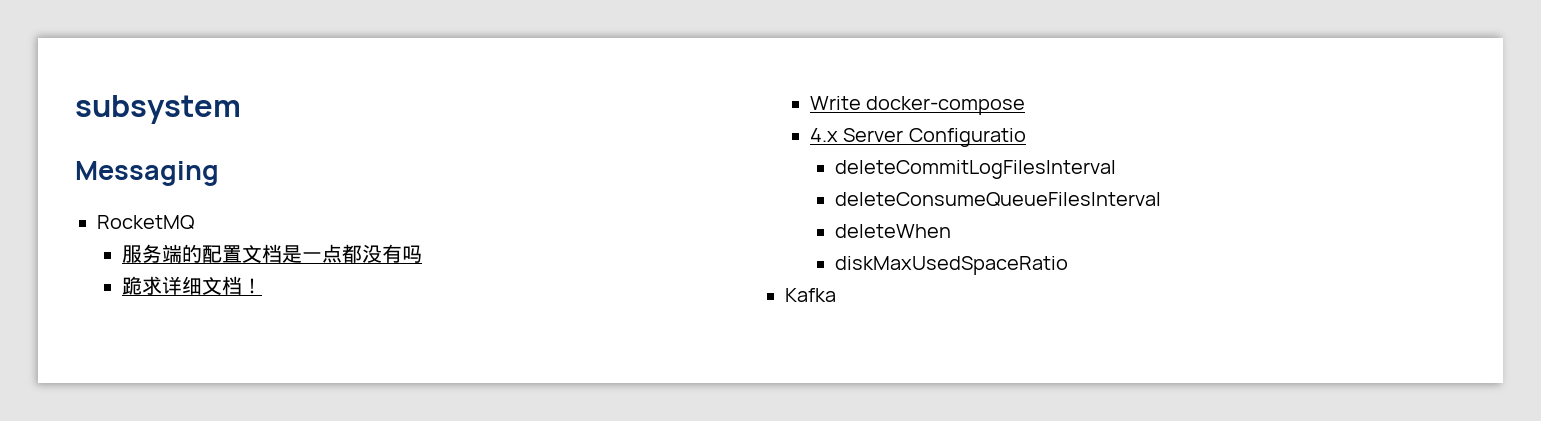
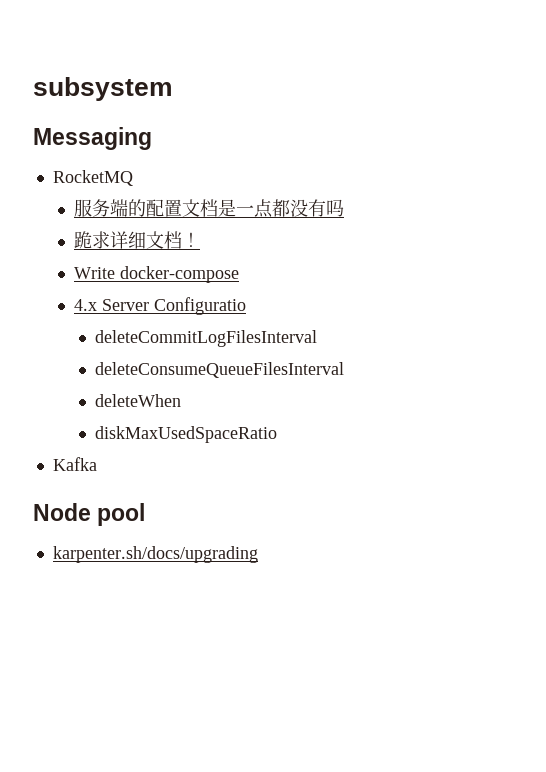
(836, 295) none -> [33,503,146,526] [52,546,258,563] // Node pool // karpenter.sh/docs/upgrading

